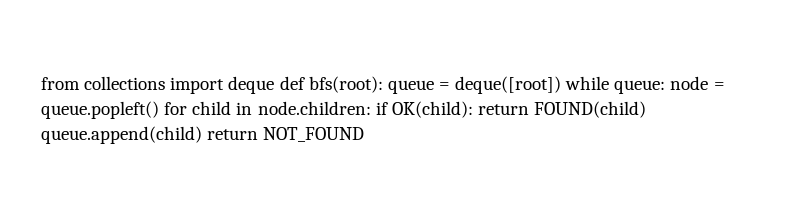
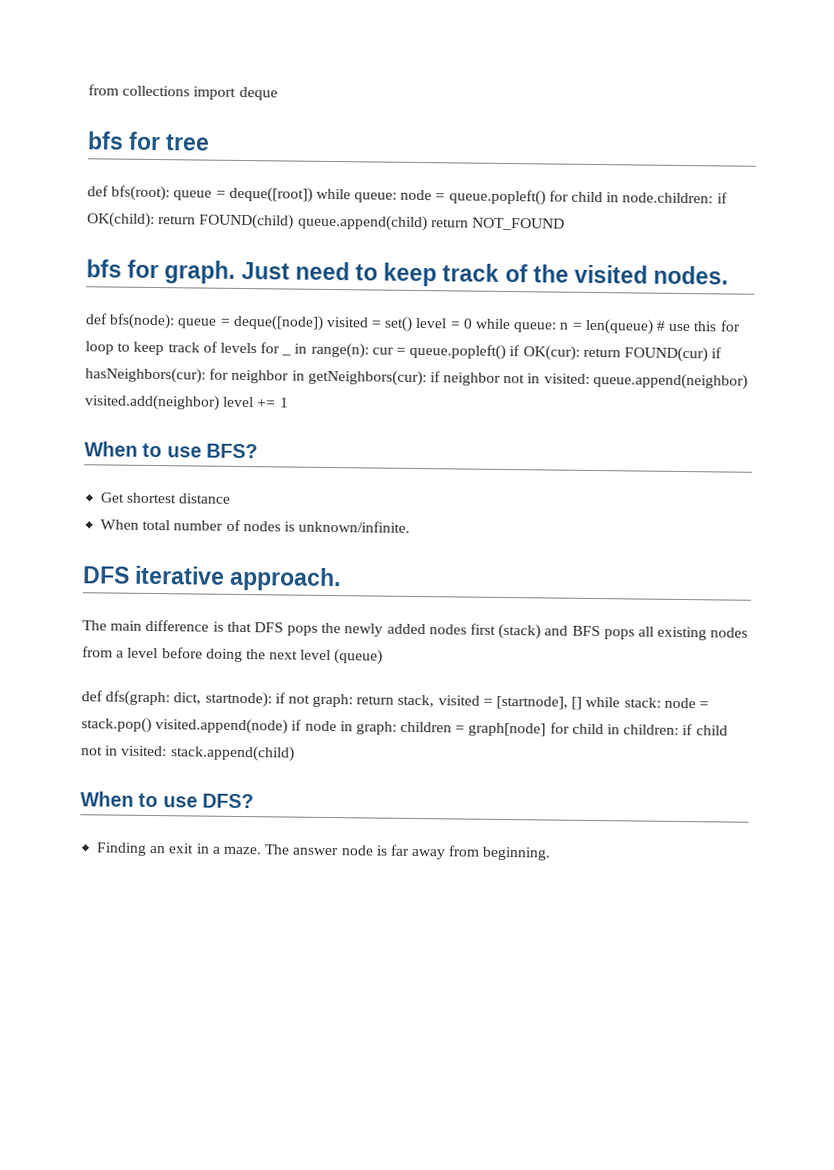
(275, 85) none -> [87,131,211,151] // bfs for tree //
(365, 134) none -> [86,259,729,287] [85,313,741,335] [85,341,723,363] [85,367,748,390] [84,394,289,411] [84,441,258,459] [100,492,232,504] [100,519,411,533] [82,565,342,592] [82,619,749,641] [82,646,384,665] [81,690,709,710] [81,717,728,737] [81,745,295,762] [80,791,254,809] [96,842,552,861] // bfs for graph. Just need to keep track of the visited nodes. // def bfs(node): queue = deque([node]) visited = set() level = 0 while queue: n = len(queue) # use this for loop to keep track of levels for _ in range(n): cur = queue.popleft() if OK(cur): return FOUND(cur) if hasNeighbors(cur): for neighbor in getNeighbors(cur): if neighbor not in visited: queue.append(neighbor) visited.add(neighbor) level += 1 // When to use BFS? // Get shortest distance // When total number of nodes is unknown/infinite. // DFS iterative approach. // The main difference is that DFS pops the newly added nodes first (stack) and BFS pops all existing nodes from a level before doing the next level (queue) // def dfs(graph: dict, startnode): if not graph: return stack, visited = [startnode], [] while stack: node = stack.pop() visited.append(node) if node in graph: children = graph[node] for child in children: if child not in visited: stack.append(child) // When to use DFS? // Finding an exit in a maze. The answer node is far away from beginning.

